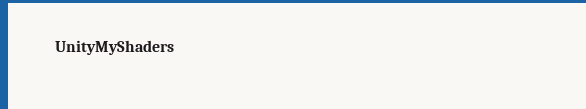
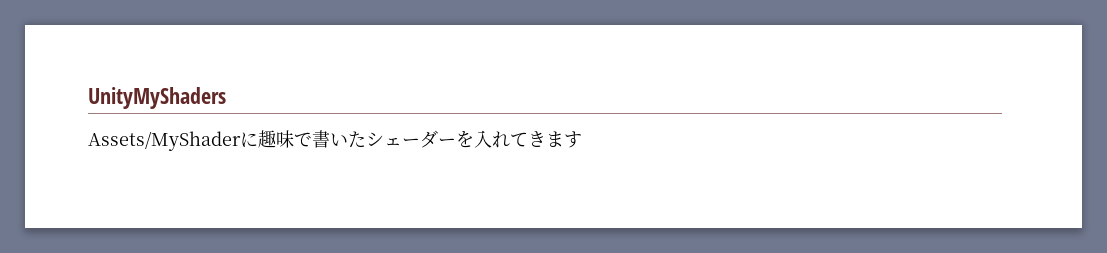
(174, 47) none -> [88,130,582,151] // Assets/MyShaderに趣味で書いたシェーダーを入れてきます

